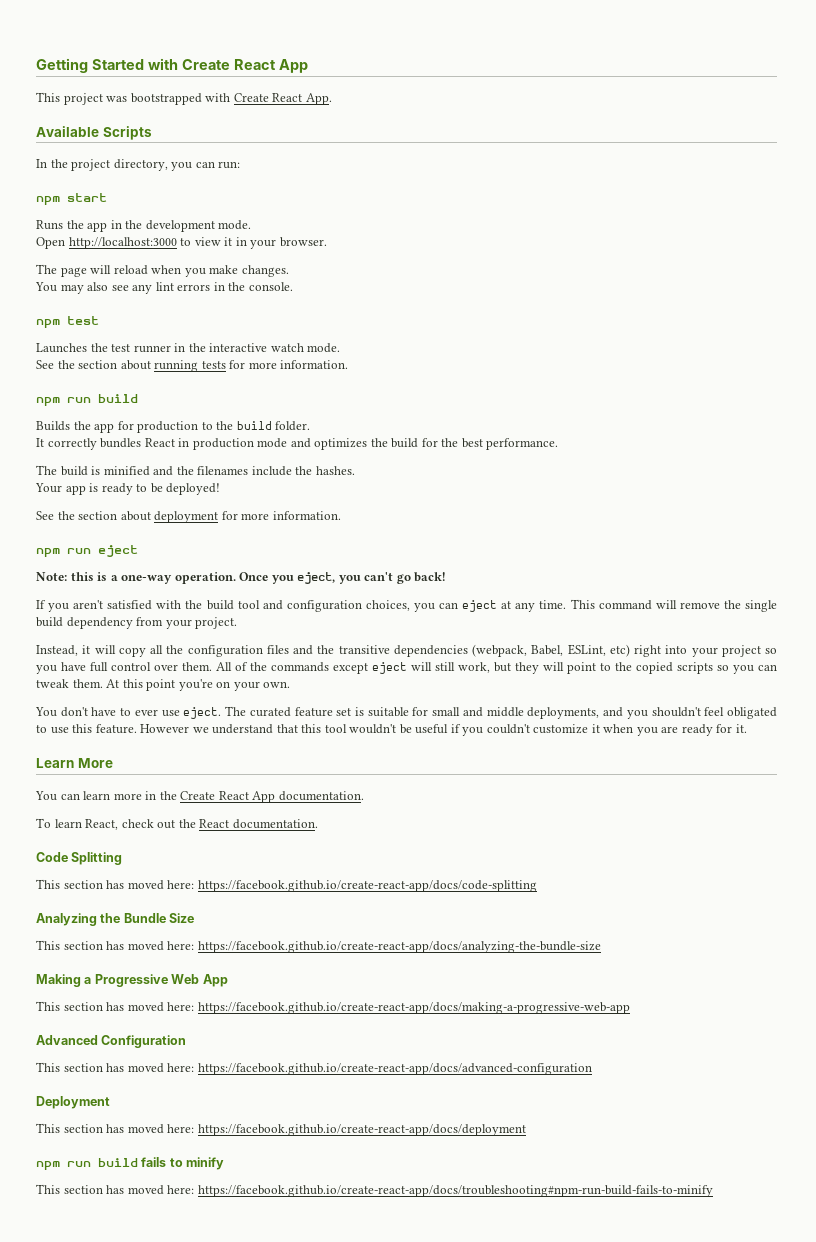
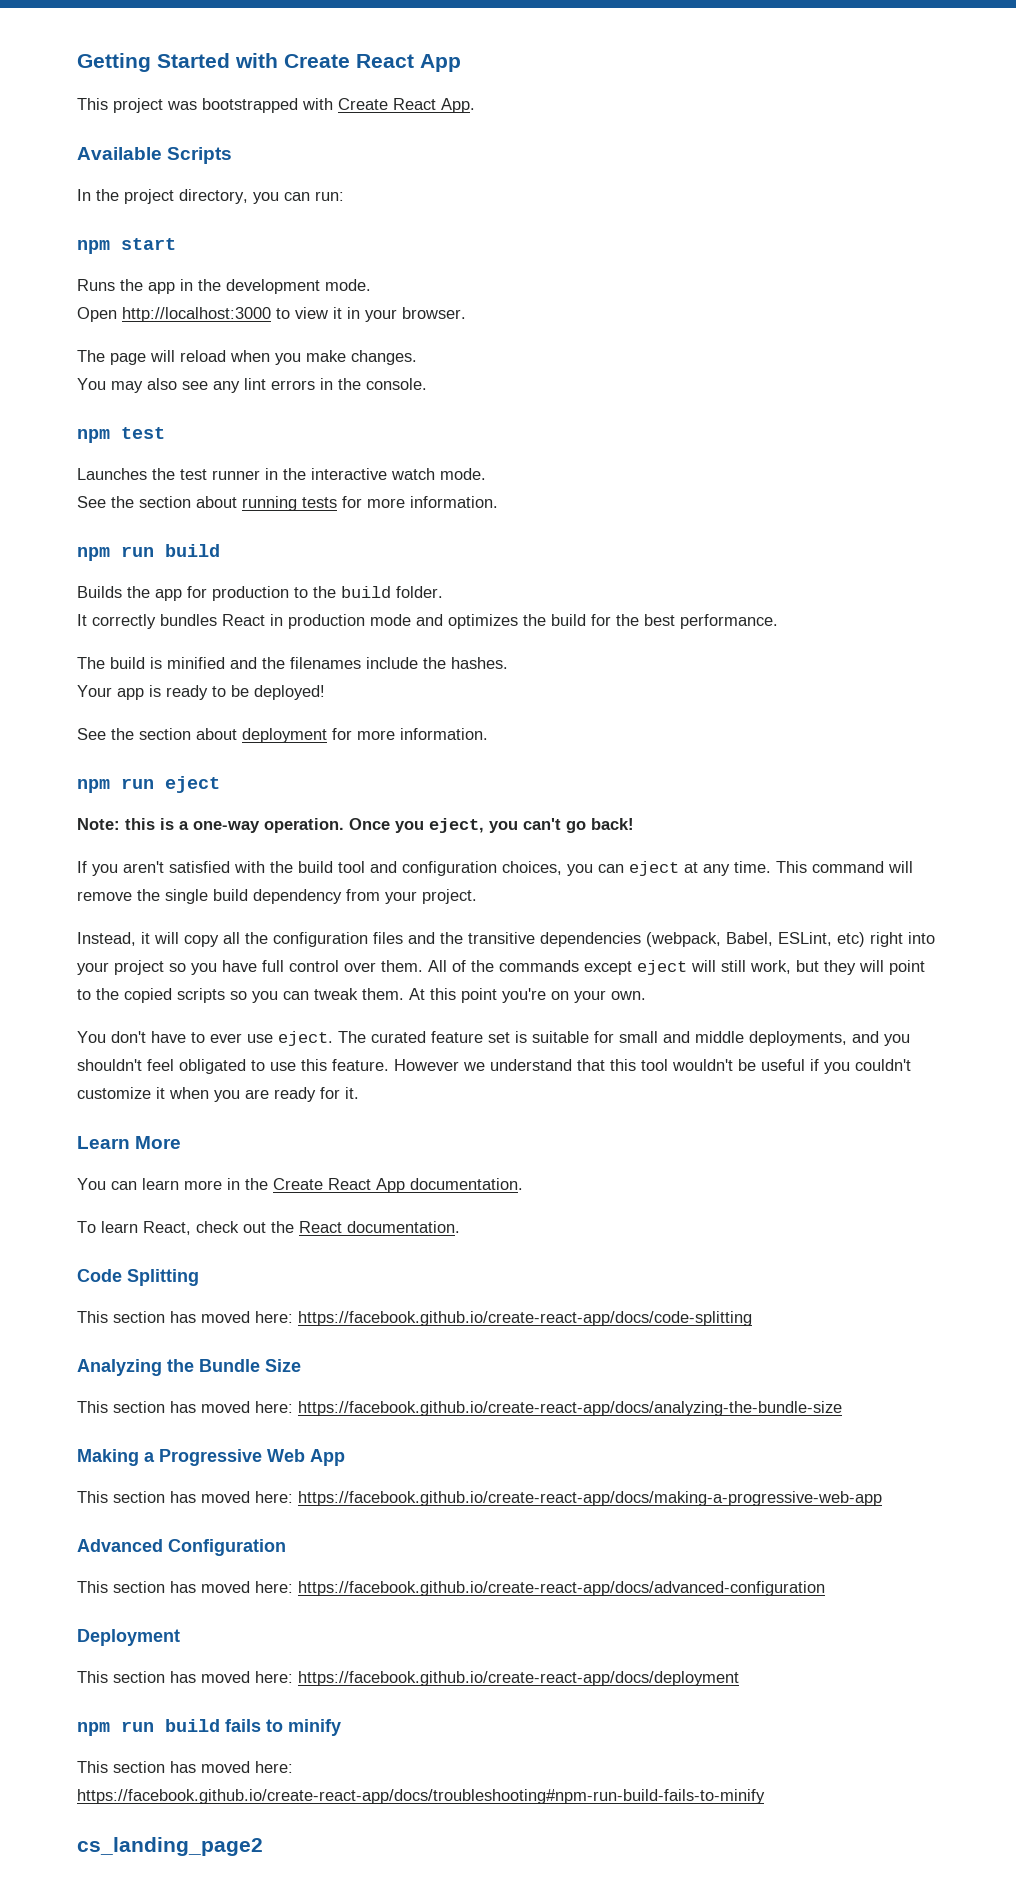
(713, 1191) none -> [77,1837,263,1856] // cs_landing_page2

